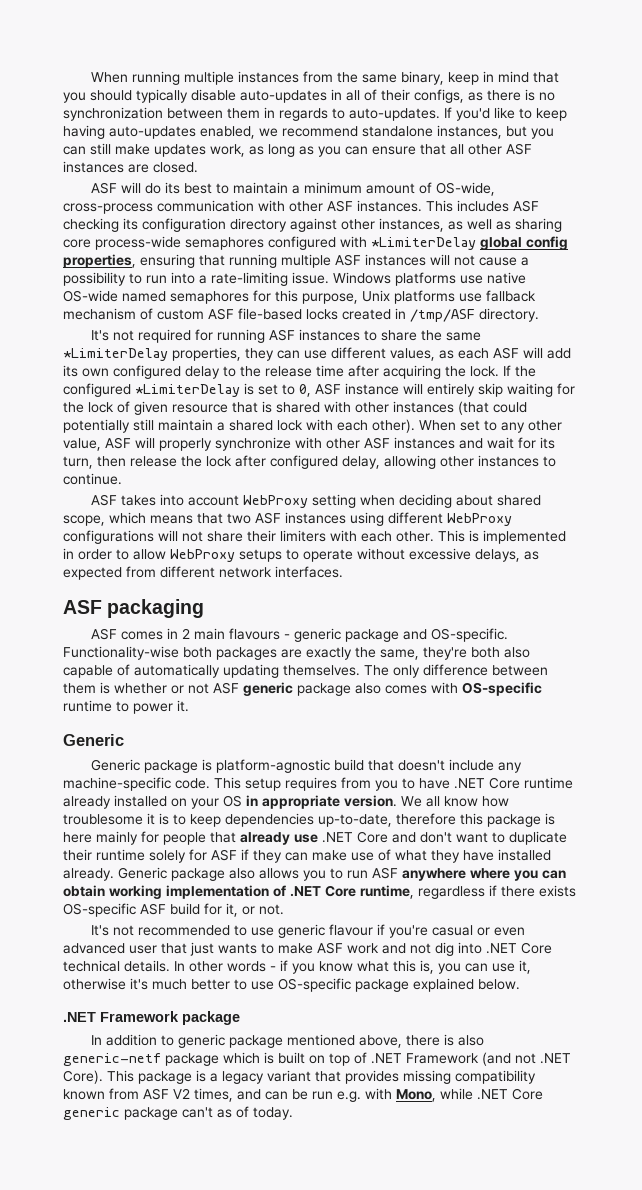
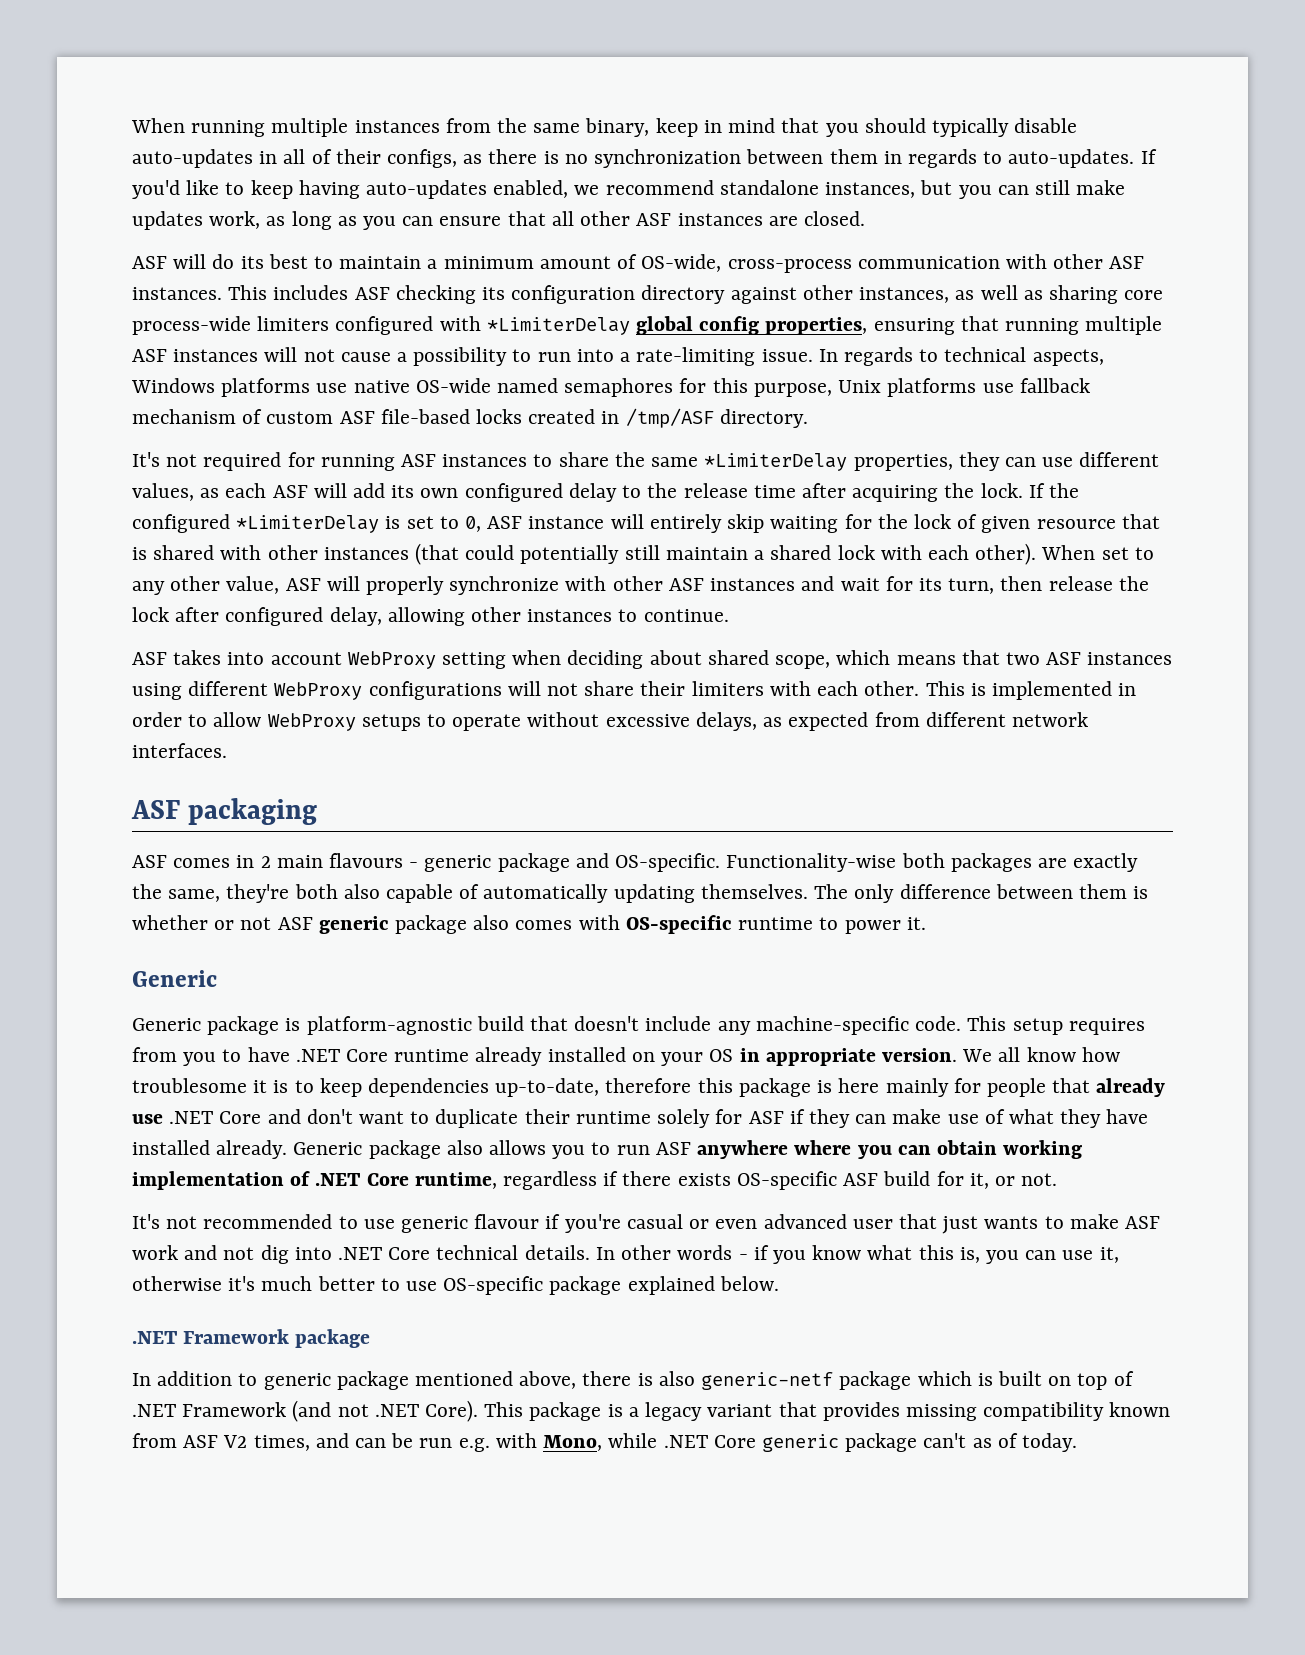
[185,237,264,250] semaphores -> [257,316,330,331] limiters
(329, 278) none -> [818,347,1104,366] In regards to technical aspects,

